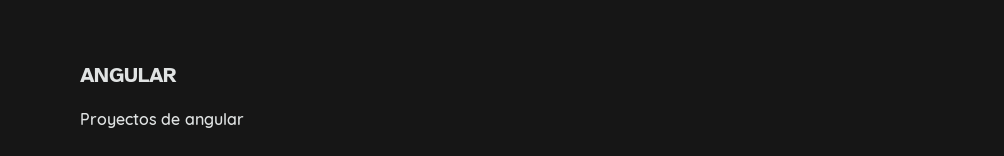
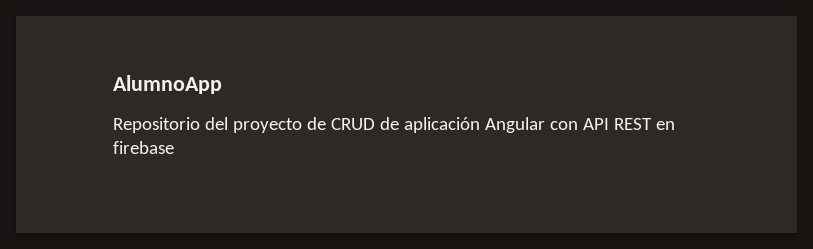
[80,68,177,82] [80,113,244,128] ANGULAR // Proyectos de angular -> [113,75,222,94] [113,117,675,133] [113,141,174,154] AlumnoApp // Repositorio del proyecto de CRUD de aplicación Angular con API REST en firebase

